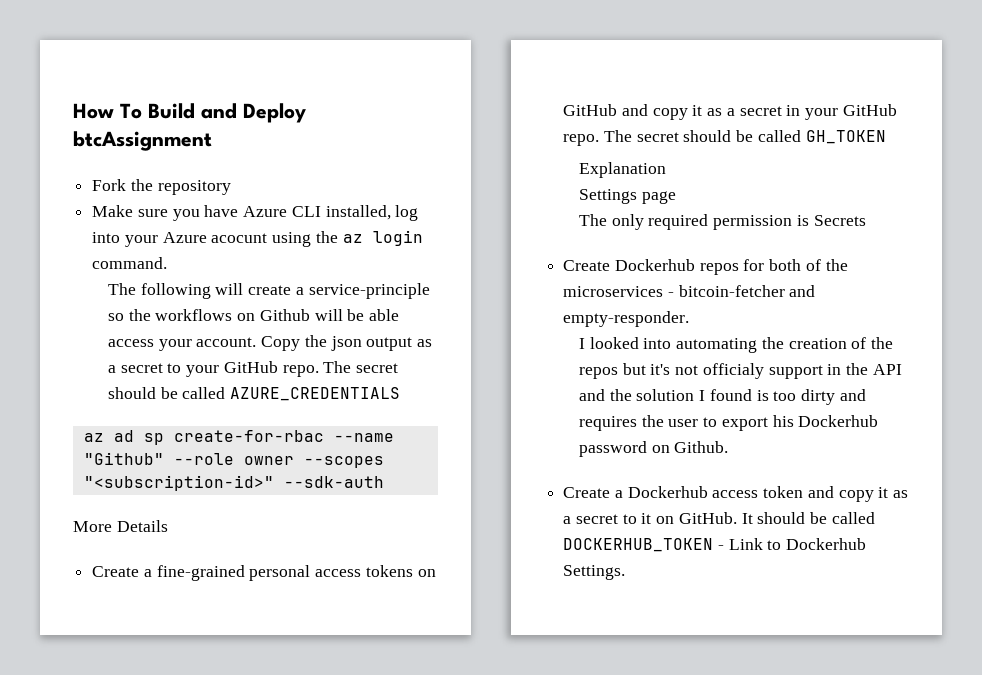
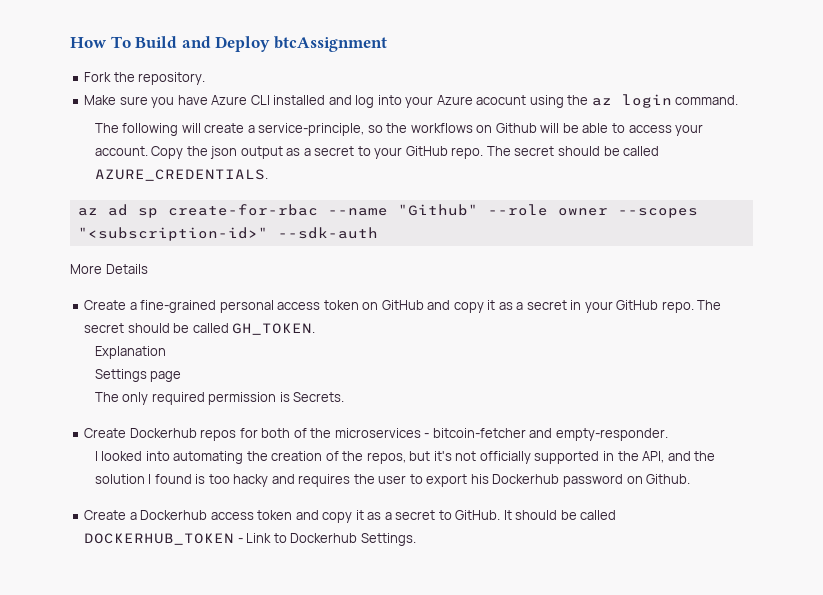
[157,180,231,195] repository -> [138,72,206,85] repository.
[325,205,391,220] installed, -> [273,95,352,105] installed and
[308,283,430,299] service-principle -> [258,123,365,136] service-principle,
(399, 315) none -> [611,123,625,133] to
[230,387,401,401] AZURE_CREDENTIALS -> [94,169,268,181] AZURE_CREDENTIALS.
[365,565,413,577] tokens -> [323,300,359,310] token
[805,130,886,144] GH_TOKEN -> [232,323,316,335] GH_TOKEN.
[813,215,866,226] Secrets -> [293,392,345,402] Secrets.
[578,367,618,379] repos -> [366,452,406,464] repos,
[702,363,823,379] officialy support -> [479,451,600,464] officially supported
[872,364,902,375] API -> [642,451,665,463] API,
[800,389,835,405] dirty -> [233,474,269,487] hacky
[641,513,675,524] it on -> (452, 515) none

